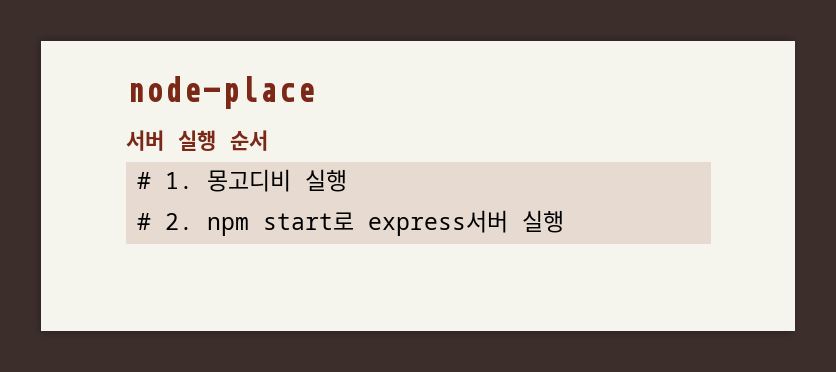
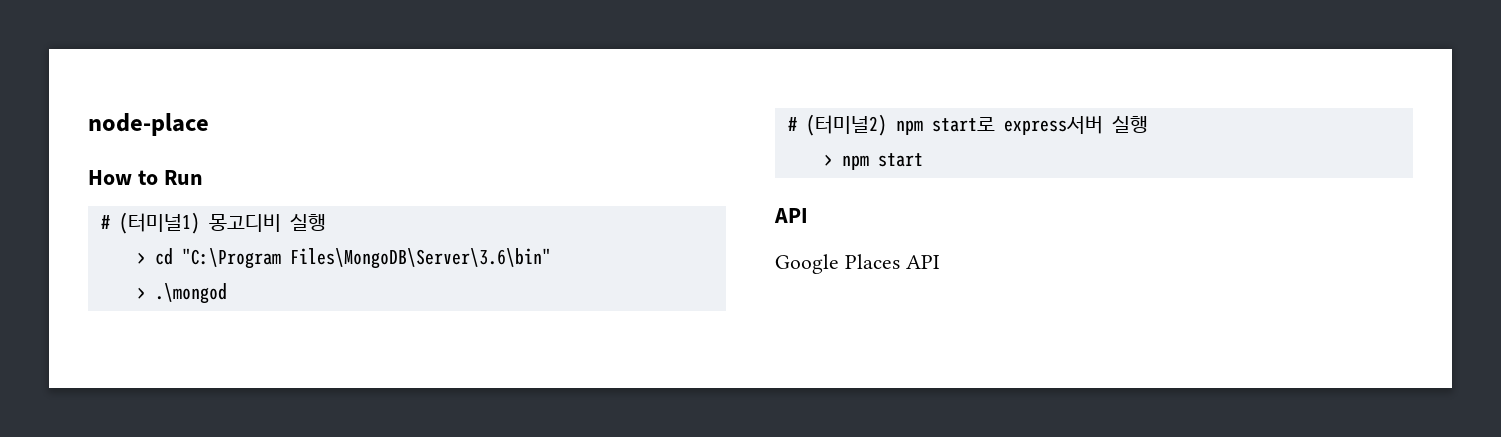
[126,130,268,151] [136,172,193,189] 서버 실행 순서 // # 1. -> [88,170,203,185] [100,212,200,234] How to Run // # (터미널1)
[136,213,193,230] // # 2. -> [136,248,551,269] [136,283,227,304] [787,114,887,136] // > cd "C:\Program Files\MongoDB\Server\3.6\bin" // > .\mongod // # (터미널2)
(564, 221) none -> [823,153,923,170] [774,208,808,223] [775,254,940,274] // > npm start // API // Google Places API

